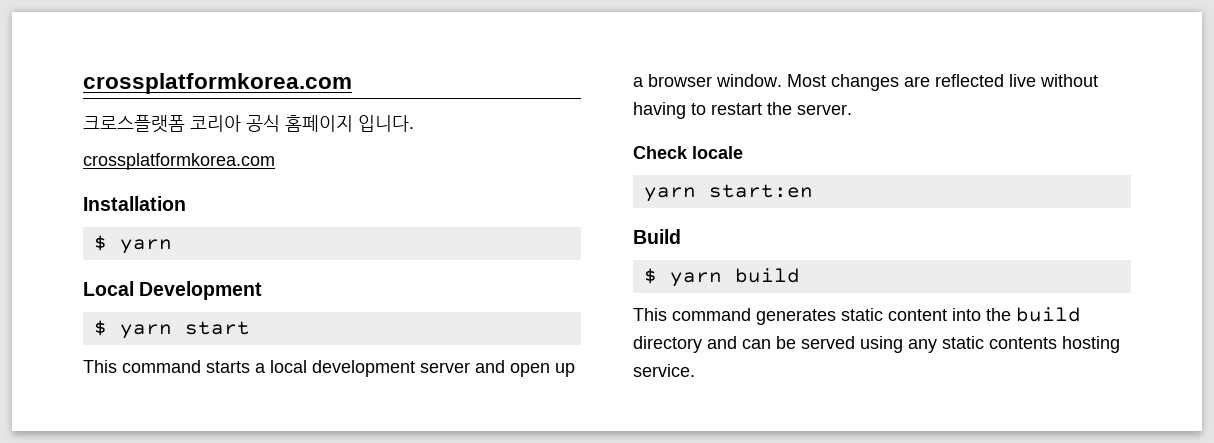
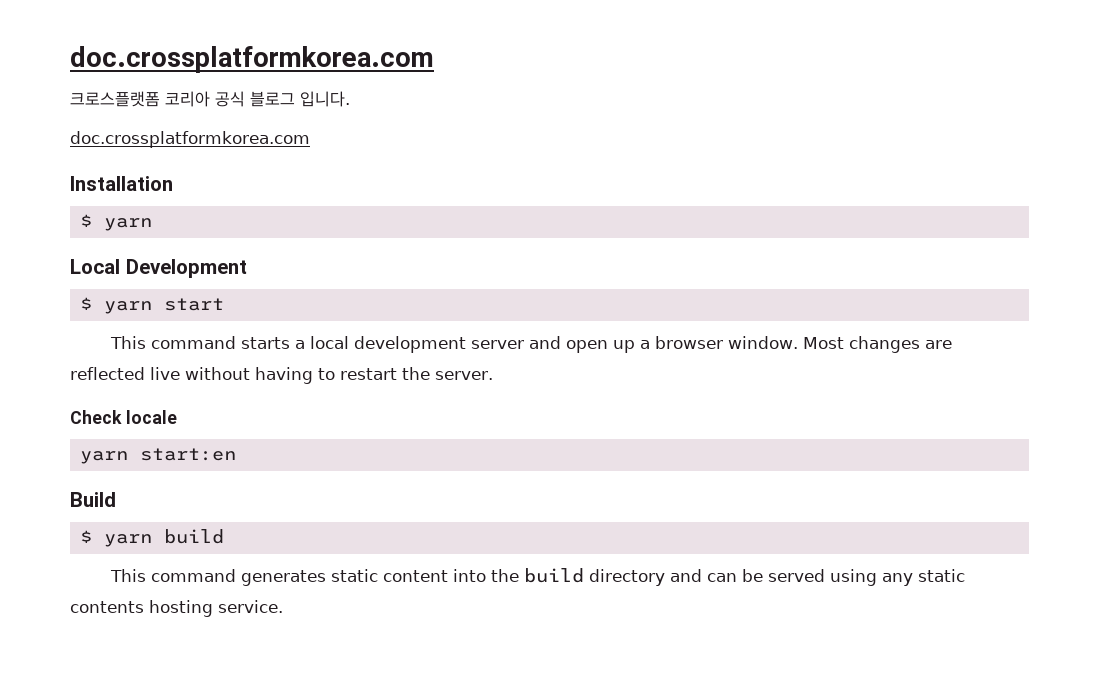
[83,73,352,94] crossplatformkorea.com -> [70,46,434,73] doc.crossplatformkorea.com
[285,115,353,132] 홈페이지 -> [250,91,295,107] 블로그
[83,153,275,170] crossplatformkorea.com -> [70,131,310,148] doc.crossplatformkorea.com

